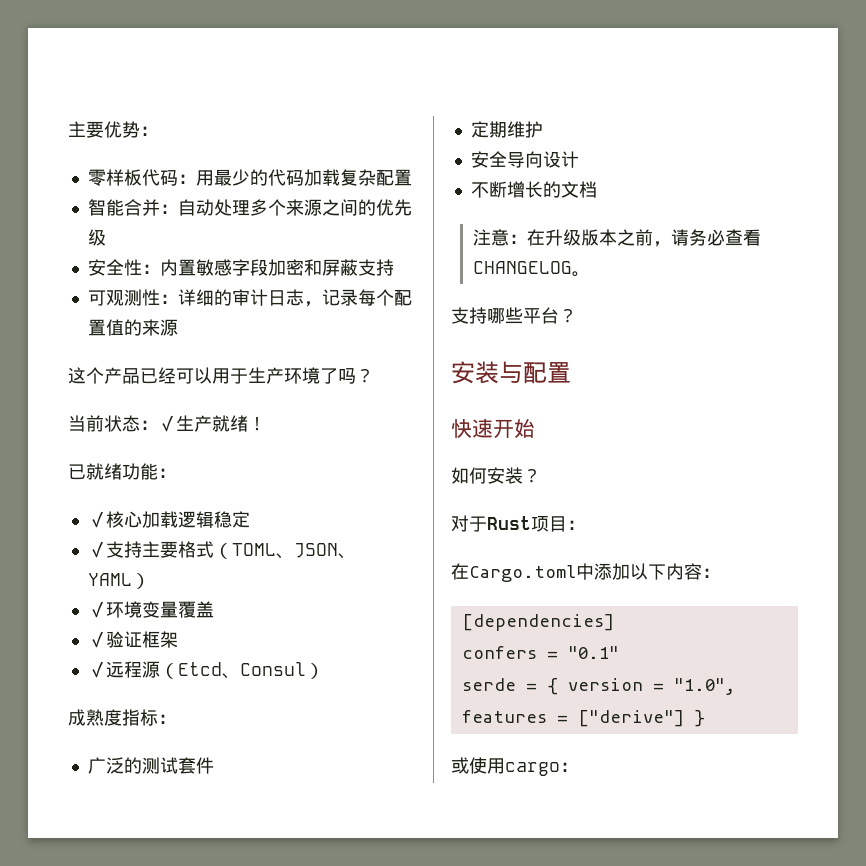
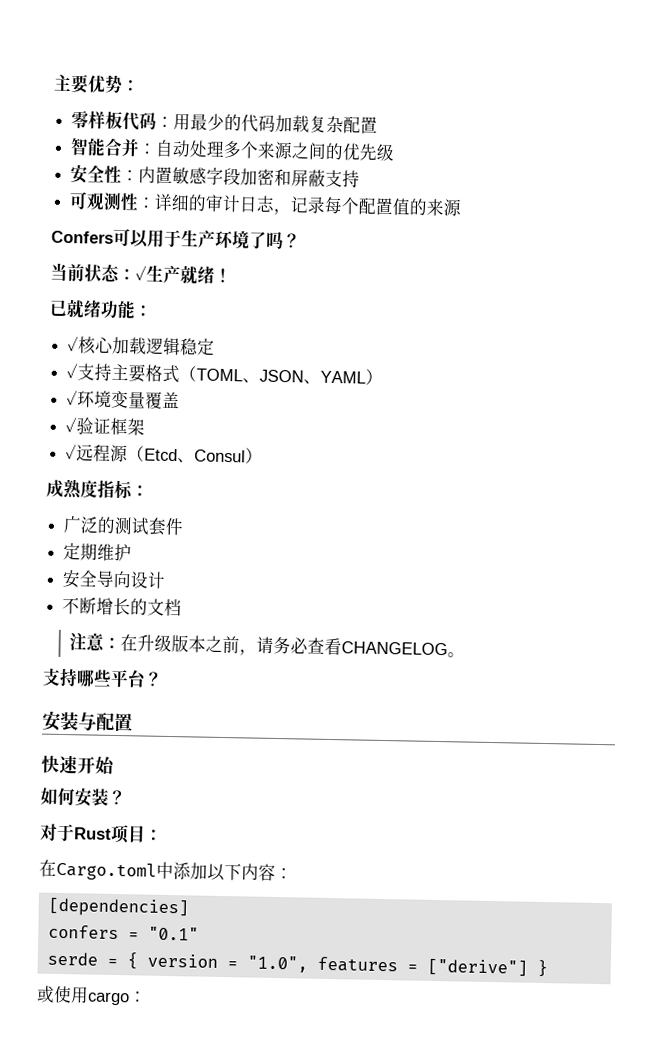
[68,367,176,384] 这个产品已经 -> [51,230,114,244] Confers

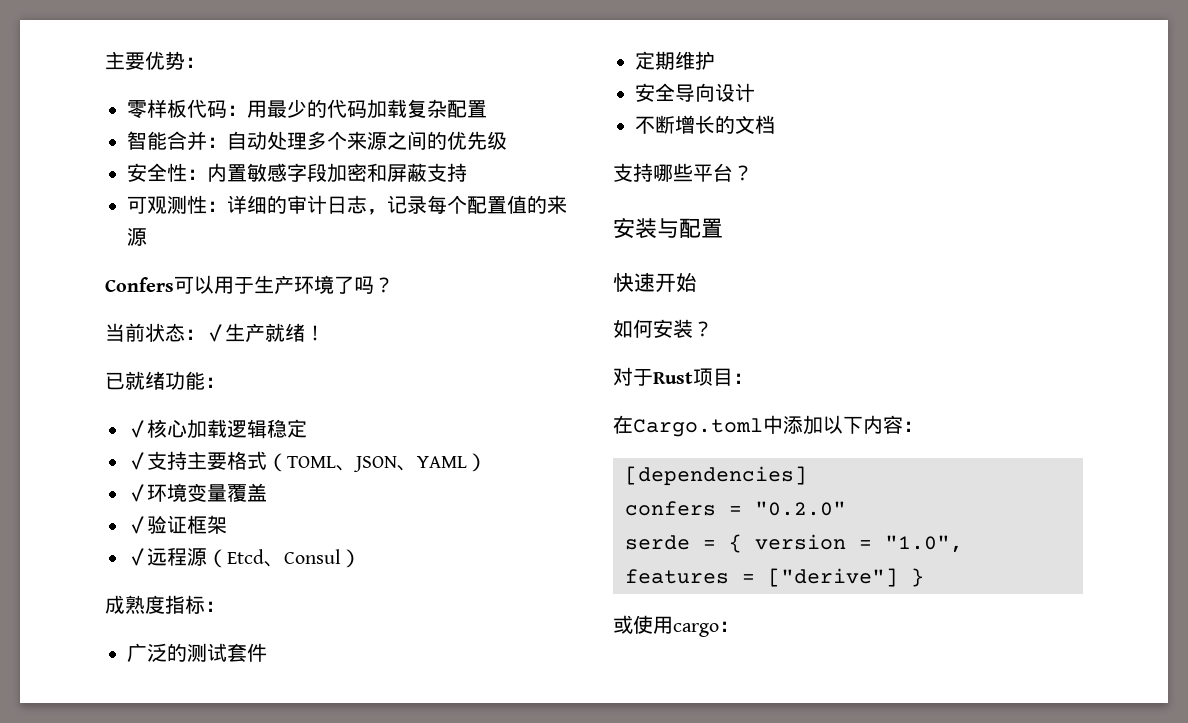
[69,632,466,658] // 注意：在升级版本之前，请务必查看CHANGELOG。 -> (775, 124) none
[147,926,199,941] "0.1" -> [755,501,846,516] "0.2.0"

